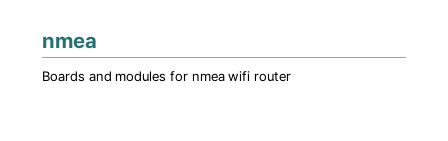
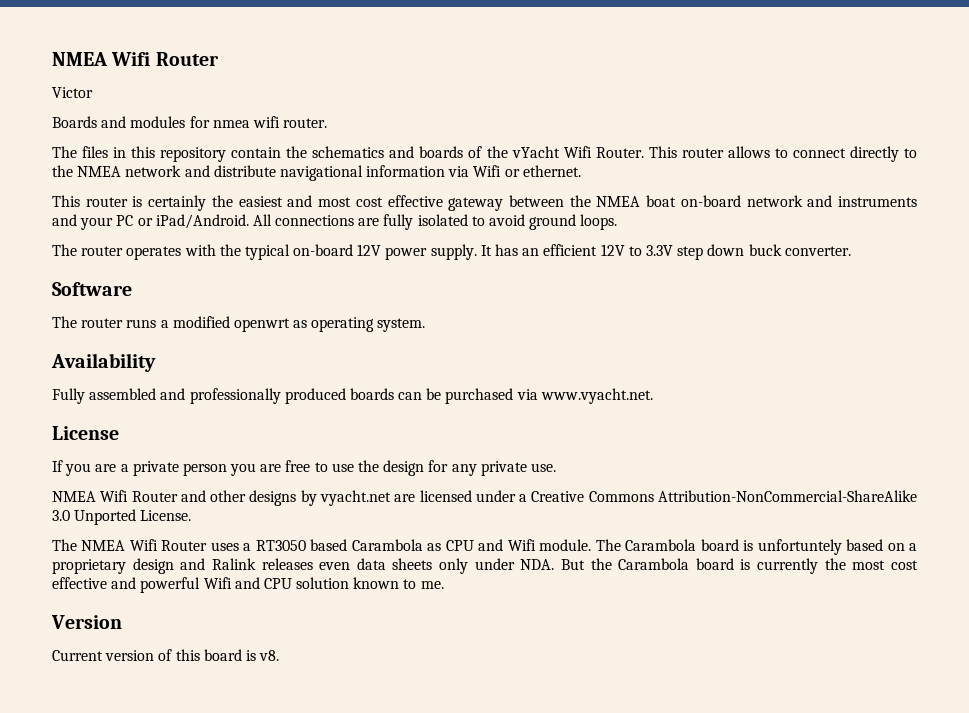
[42,36,97,49] nmea -> [52,52,219,66] [52,87,93,98] NMEA Wifi Router // Victor
[253,72,291,82] router -> [283,118,328,128] [52,146,917,162] [52,165,581,181] [52,195,917,211] [52,214,618,230] [52,244,851,260] [52,282,132,296] [52,316,426,332] [51,353,156,372] [52,388,653,404] [52,426,119,440] [52,460,556,476] [52,490,917,506] [52,509,192,525] [52,539,918,555] [52,558,919,574] [52,577,444,593] [51,615,122,629] [52,649,280,661] router. // The files in this repository contain the schematics and boards of the vYacht Wifi Router. This router allows to connect directly to the NMEA network and distribute navigational information via Wifi or ethernet. // This router is certainly the easiest and most cost effective gateway between the NMEA boat on-board network and instruments and your PC or iPad/Android. All connections are fully isolated to avoid ground loops. // The router operates with the typical on-board 12V power supply. It has an efficient 12V to 3.3V step down buck converter. // Software // The router runs a modified openwrt as operating system. // Availability // Fully assembled and professionally produced boards can be purchased via www.vyacht.net. // License // If you are a private person you are free to use the design for any private use. // NMEA Wifi Router and other designs by vyacht.net are licensed under a Creative Commons Attribution-NonCommercial-ShareAlike 3.0 Unported License. // The NMEA Wifi Router uses a RT3050 based Carambola as CPU and Wifi module. The Carambola board is unfortuntely based on a proprietary design and Ralink releases even data sheets only under NDA. But the Carambola board is currently the most cost effective and powerful Wifi and CPU solution known to me. // Version // Current version of this board is v8.

